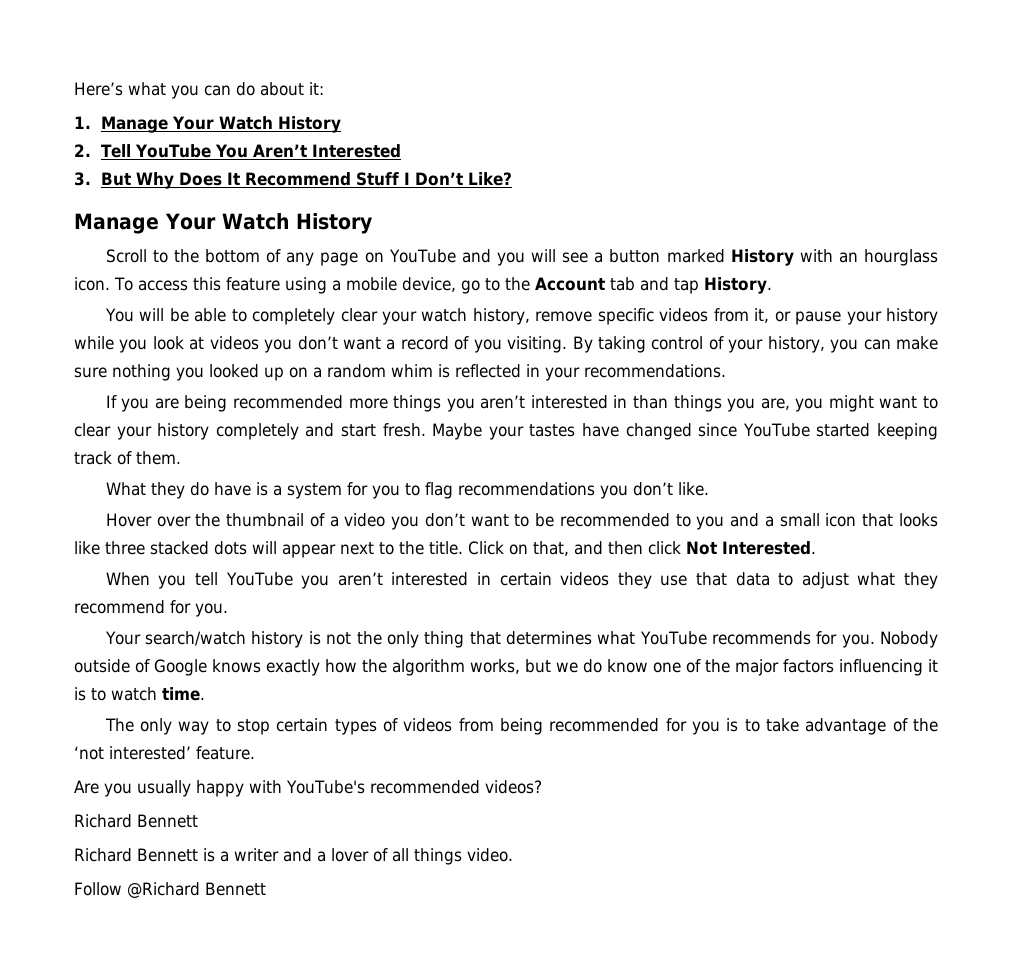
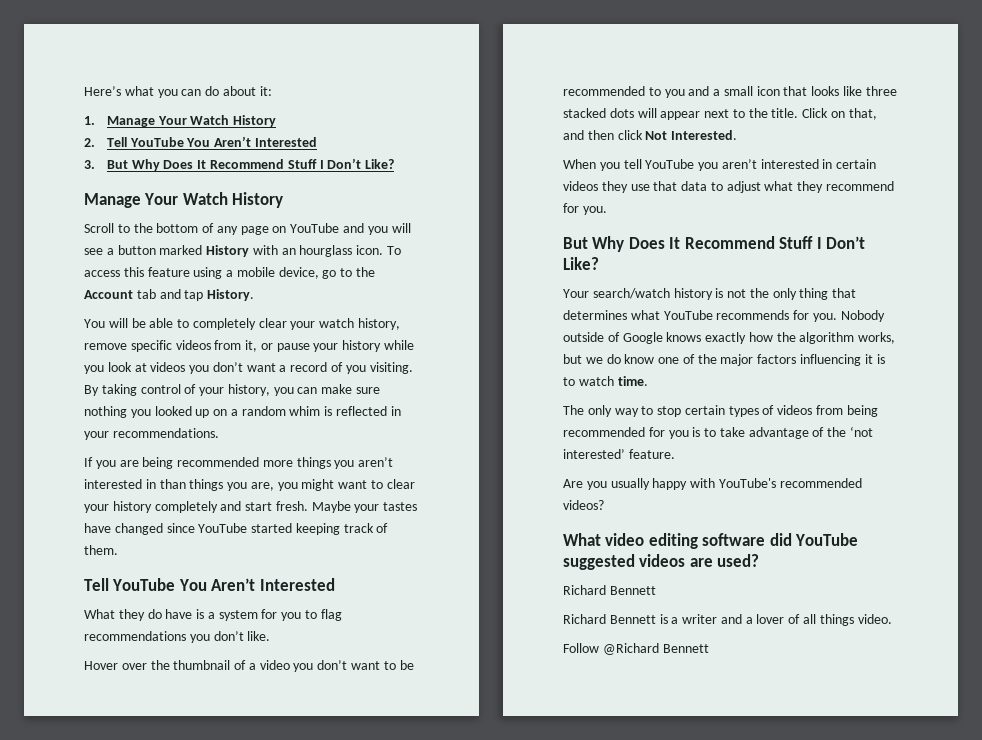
(181, 458) none -> [84,578,335,591] // Tell YouTube You Aren’t Interested
(228, 610) none -> [563,236,866,252] [563,257,599,270] // But Why Does It Recommend Stuff I Don’t Like?
(542, 787) none -> [563,533,859,549] [563,554,760,570] // What video editing software did YouTube suggested videos are used?

